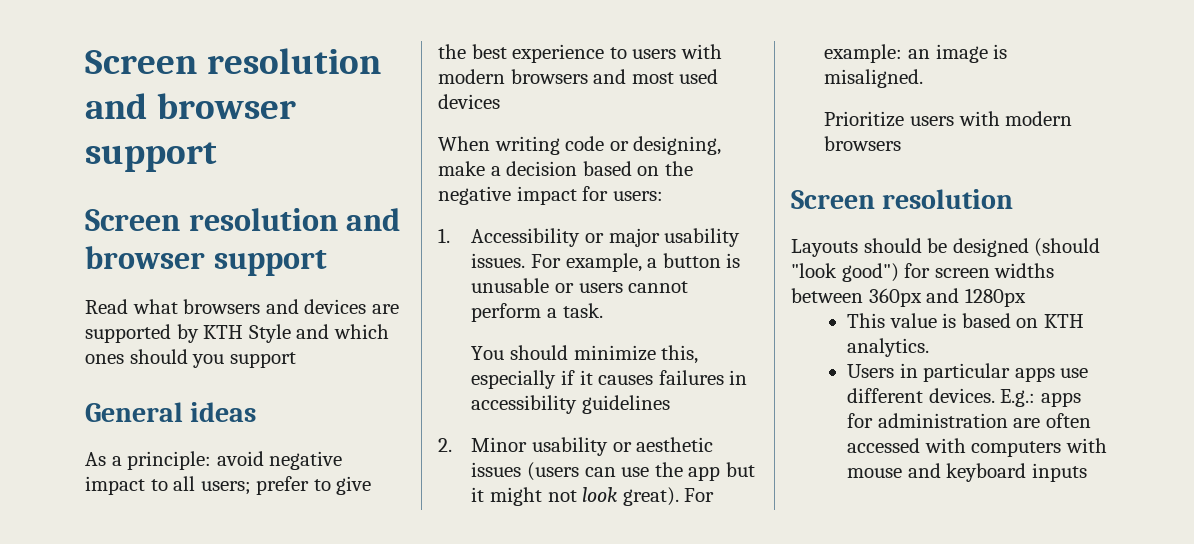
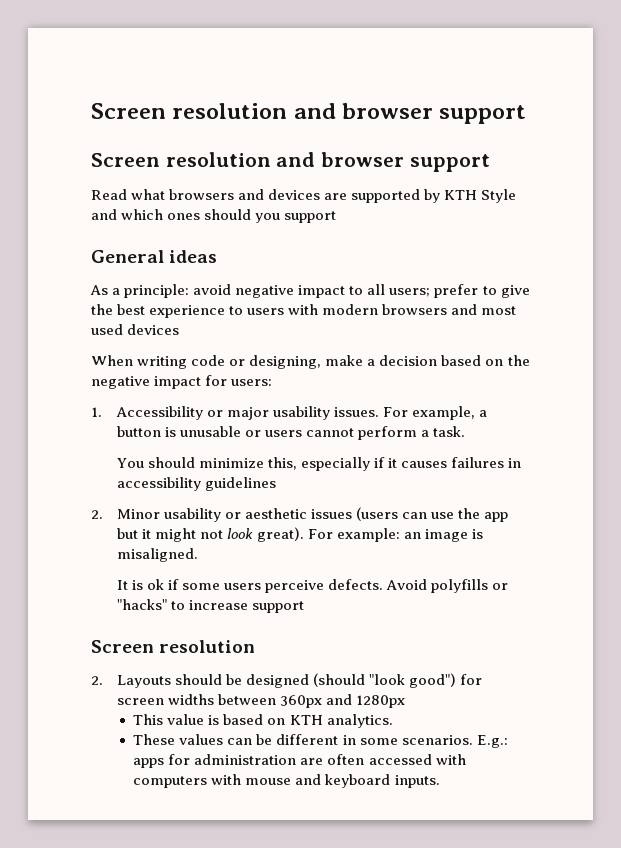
[824,111,1073,127] [824,136,902,151] Prioritize users with modern browsers -> [116,579,509,593] [116,599,304,613] It is ok if some users perceive defects. Avoid polyfills or "hacks" to increase support
(1014, 199) none -> [91,676,103,685] 2.
[847,363,1089,382] [847,388,995,403] Users in particular apps use different devices. -> [133,734,473,745] These values can be different in some scenarios.
[1031,463,1087,482] inputs -> [394,775,440,788] inputs.

